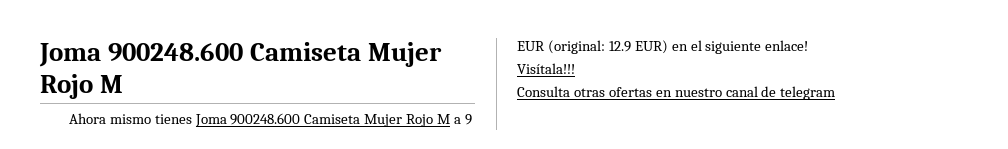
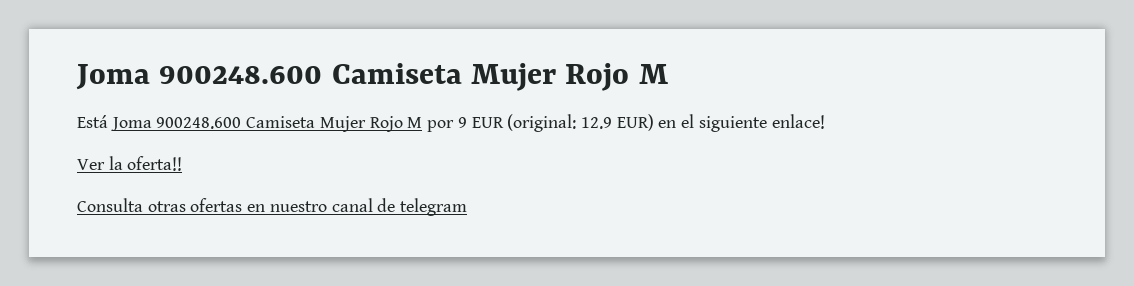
[68,113,462,127] Ahora mismo tienes Joma 900248.600 Camiseta Mujer Rojo M a -> [77,115,455,132] Está Joma 900248.600 Camiseta Mujer Rojo M por
[517,63,575,74] Visítala!!! -> [77,156,183,171] Ver la oferta!!

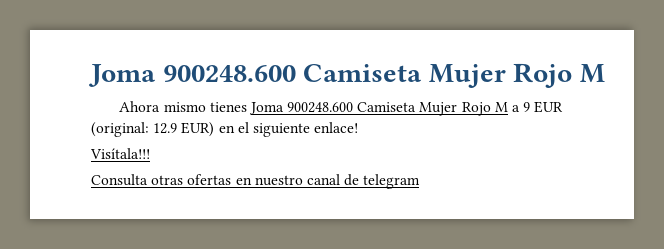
[77,115,455,132] Está Joma 900248.600 Camiseta Mujer Rojo M por -> [119,101,520,116] Ahora mismo tienes Joma 900248.600 Camiseta Mujer Rojo M a
[77,156,183,171] Ver la oferta!! -> [90,148,150,159] Visítala!!!

